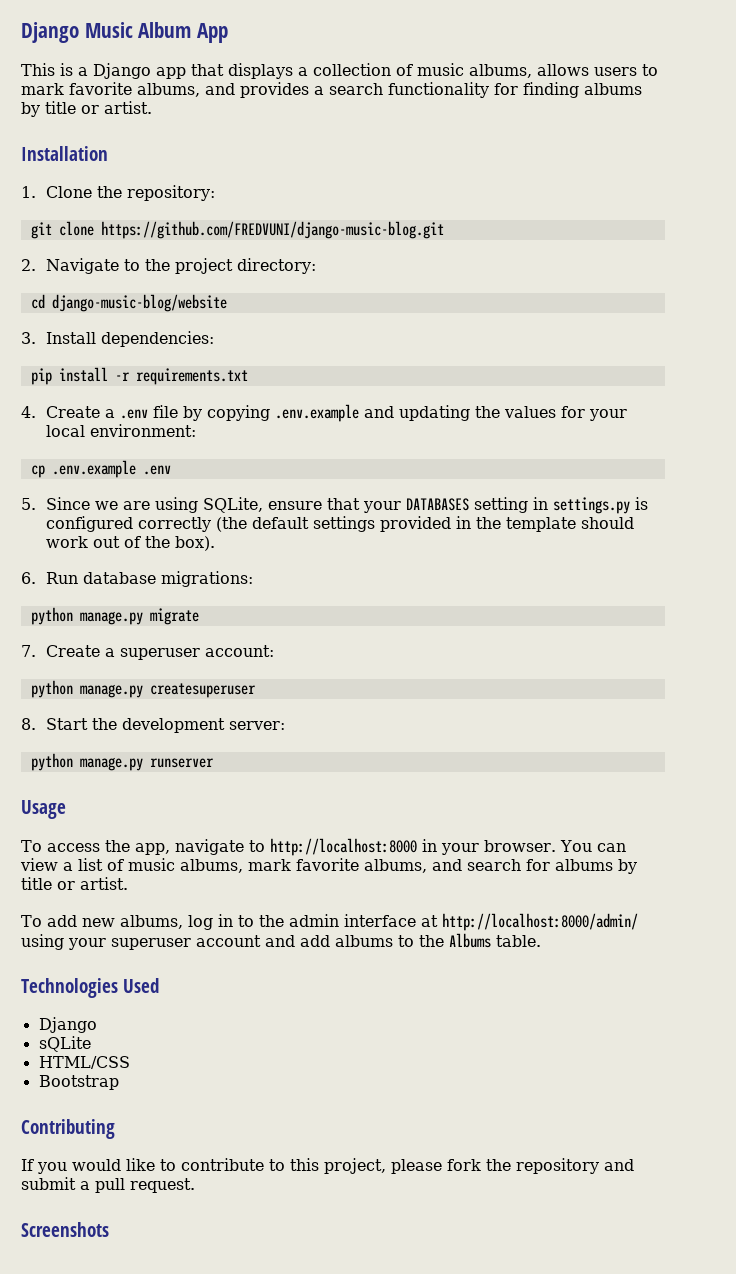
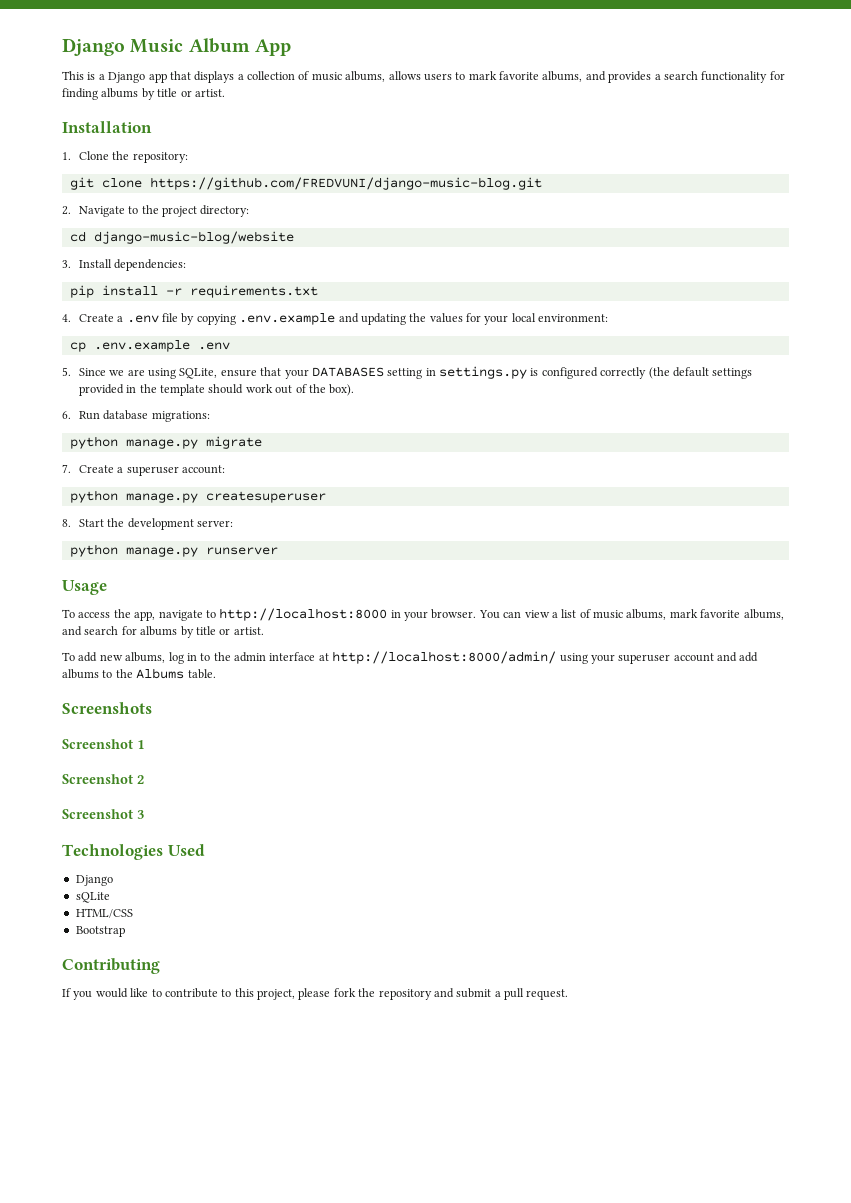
(541, 941) none -> [62,702,152,714] [62,739,144,749] [62,774,144,784] [62,809,144,819] // Screenshots // Screenshot 1 // Screenshot 2 // Screenshot 3
[21,1222,109,1237] // Screenshots -> (569, 994) none

